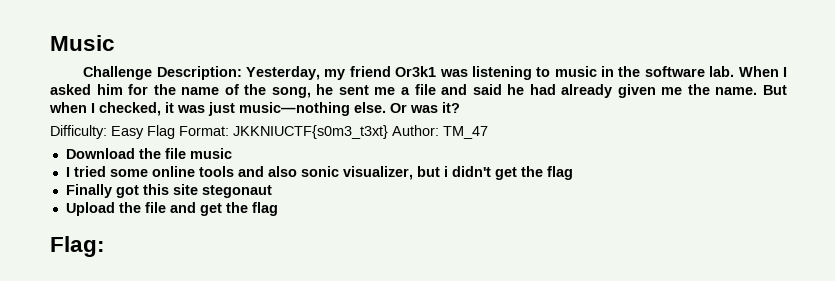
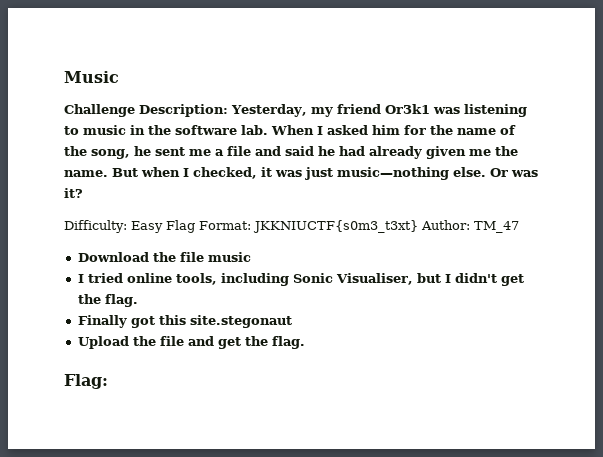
[109,166,448,180] some online tools and also sonic visualizer, but i -> [126,273,451,286] online tools, including Sonic Visualiser, but I
[546,166,573,180] flag -> [104,294,138,307] flag.
[172,184,272,198] site stegonaut -> [189,315,292,328] site.stegonaut
[251,202,278,216] flag -> [271,336,305,349] flag.

